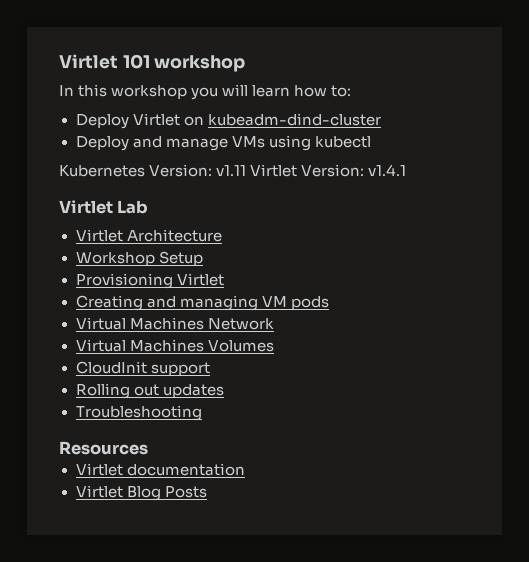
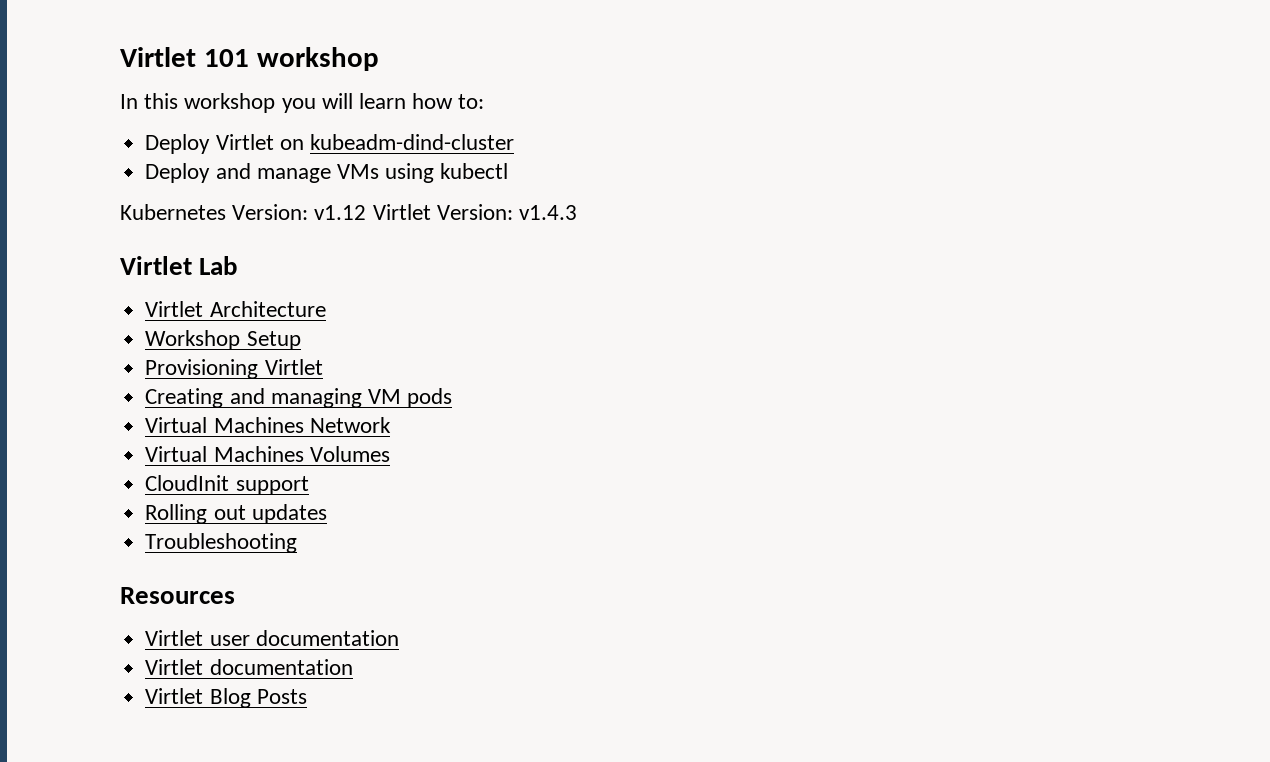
[216,165,247,176] v1.11 -> [314,205,367,220] v1.12
[368,164,407,176] v1.4.1 -> [519,205,578,220] v1.4.3
(148, 448) none -> [145,630,399,646] // Virtlet user documentation

